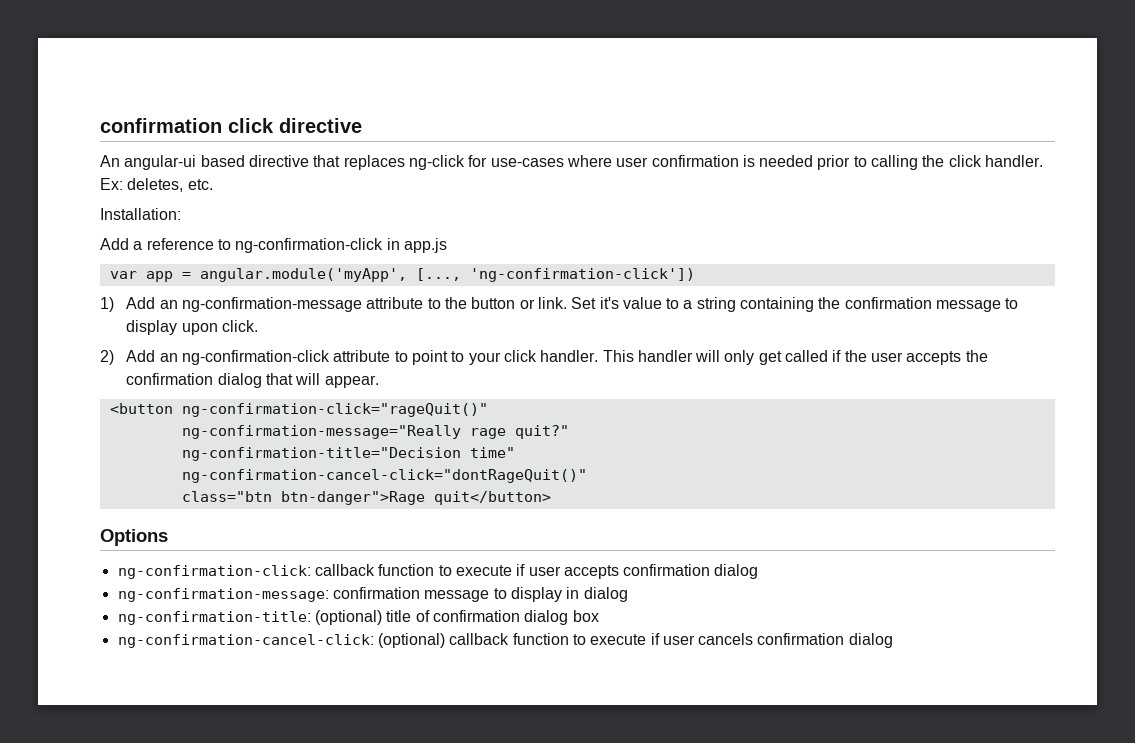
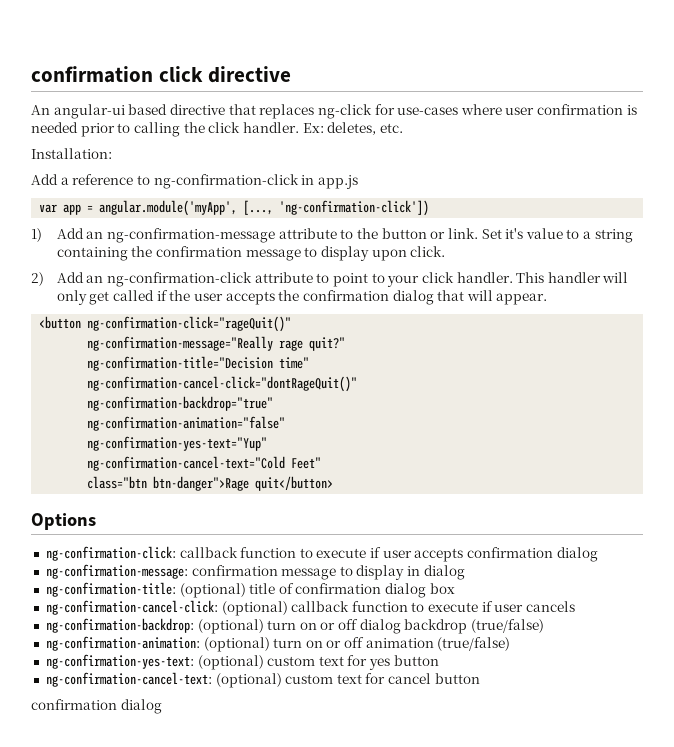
(587, 476) none -> [87,396,274,411] [87,416,286,431] [87,436,268,451] [87,456,322,471] // ng-confirmation-backdrop="true" // ng-confirmation-animation="false" // ng-confirmation-yes-text="Yup" // ng-confirmation-cancel-text="Cold Feet"
(754, 639) none -> [45,618,545,634] [45,636,511,652] [45,654,439,670] [45,672,480,688] // ng-confirmation-backdrop: (optional) turn on or off dialog backdrop (true/false) // ng-confirmation-animation: (optional) turn on or off animation (true/false) // ng-confirmation-yes-text: (optional) custom text for yes button // ng-confirmation-cancel-text: (optional) custom text for cancel button //

